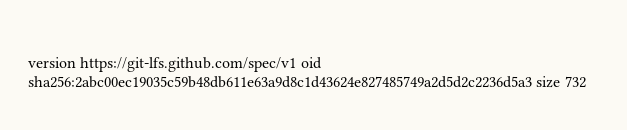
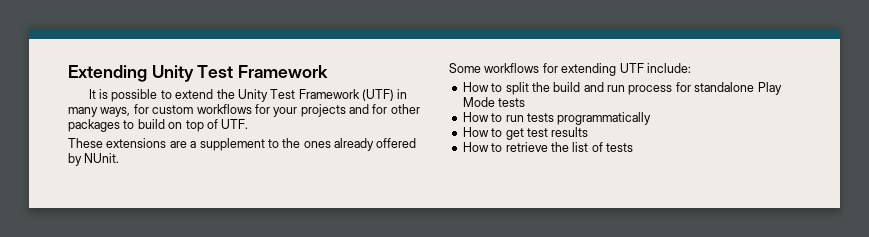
[28,57,322,72] [28,76,586,88] version https://git-lfs.github.com/spec/v1 oid sha256:2abc00ec19035c59b48db611e63a9d8c1d43624e827485749a2d5d2c2236d5a3 size 732 -> [68,65,329,82] [88,89,408,102] [68,104,420,117] [68,119,249,132] [68,138,417,151] [68,153,120,166] [449,63,691,76] [462,82,782,95] [462,97,526,107] [462,112,652,125] [462,127,589,140] [462,142,633,152] Extending Unity Test Framework // It is possible to extend the Unity Test Framework (UTF) in many ways, for custom workflows for your projects and for other packages to build on top of UTF. // These extensions are a supplement to the ones already offered by NUnit. // Some workflows for extending UTF include: // How to split the build and run process for standalone Play Mode tests // How to run tests programmatically // How to get test results // How to retrieve the list of tests

